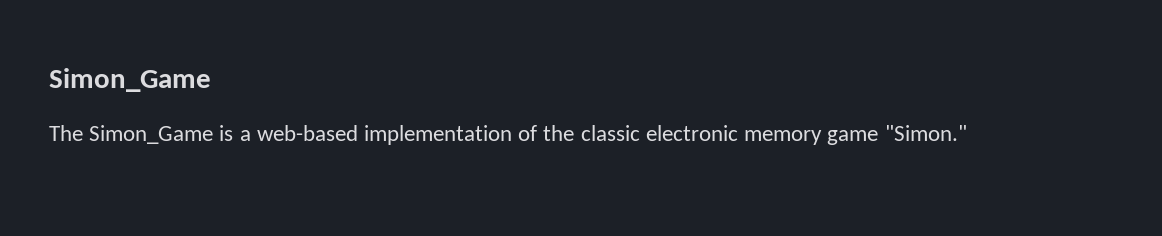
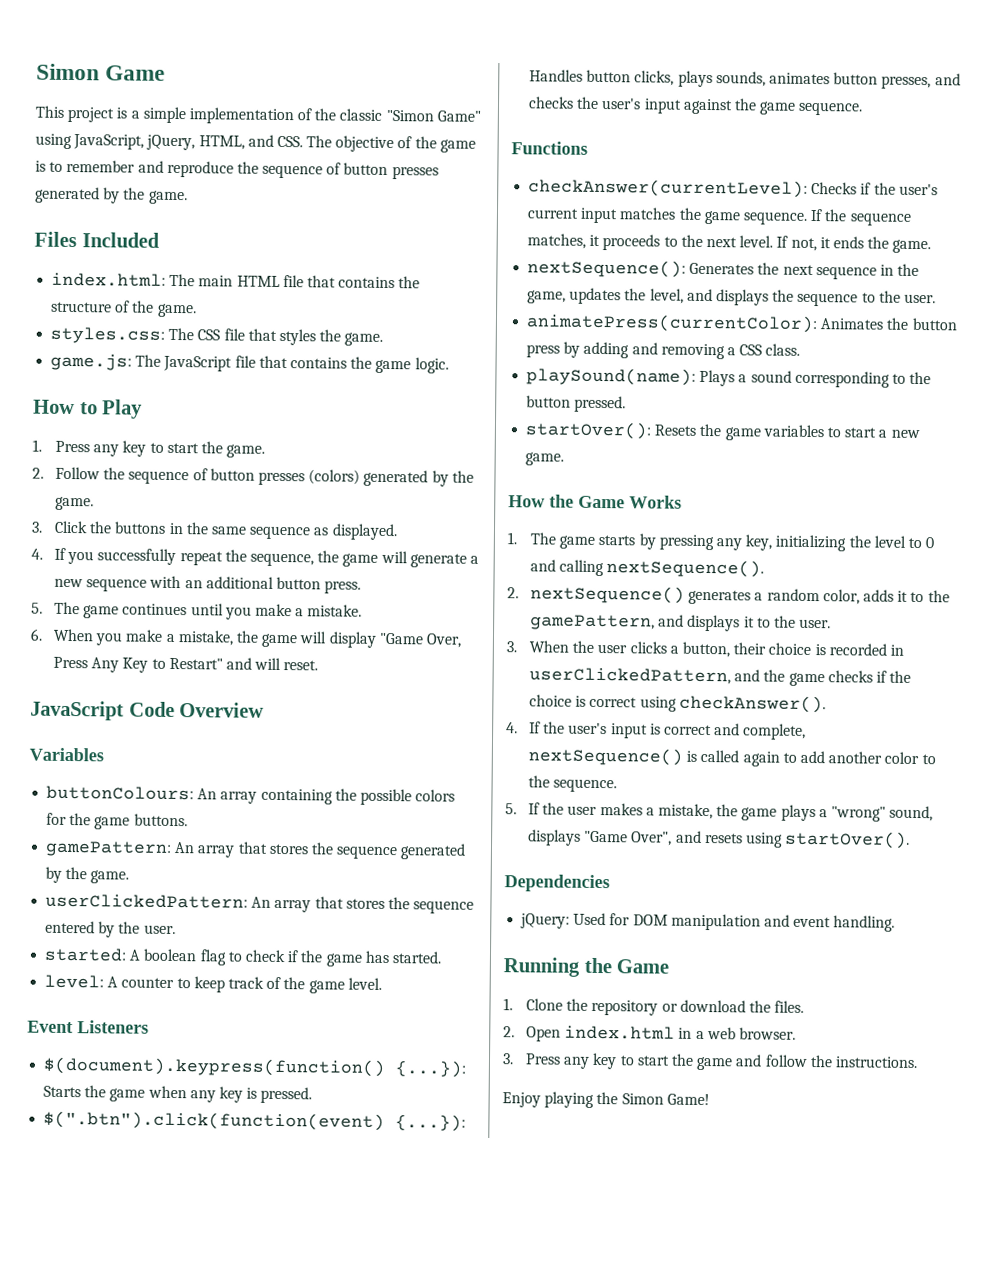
[49,68,211,92] [49,125,214,144] Simon_Game // The Simon_Game -> [36,63,166,81] [35,105,115,123] Simon Game // This project
[256,125,358,141] web-based -> [142,106,186,124] simple
[645,125,967,145] electronic memory game "Simon." -> [385,109,481,122] [35,133,476,153] [35,159,439,180] [35,186,188,205] [34,231,160,248] [51,272,421,289] [51,300,197,318] [50,326,384,346] [50,353,449,374] [33,399,144,419] [32,439,266,458] [32,466,474,487] [55,496,95,511] [31,520,398,541] [31,547,479,568] [54,575,362,594] [31,601,363,620] [30,628,462,648] [53,656,319,673] [30,700,265,721] [29,747,104,762] [46,785,456,806] [46,812,188,830] [45,840,467,860] [45,866,130,884] [45,893,475,914] [45,920,176,938] [44,947,442,967] [44,974,382,994] [27,1020,149,1034] [43,1056,467,1078] [43,1085,313,1104] [43,1110,467,1132] [529,69,961,90] [528,96,864,116] [511,141,588,155] [528,178,938,198] [527,207,911,226] [527,233,932,254] [527,259,920,280] [527,287,936,307] [526,313,958,334] [526,341,801,360] [526,367,932,388] [526,395,627,413] [525,421,920,441] [525,452,565,466] [508,494,682,509] [507,532,935,552] [530,559,765,578] [507,585,950,605] [530,614,832,632] [506,640,904,658] [529,667,912,687] [529,694,826,714] [506,721,807,740] [528,747,936,767] [528,775,618,793] [505,802,934,822] [528,829,911,849] [504,874,610,893] [520,912,896,932] [503,957,670,977] [503,998,805,1016] [503,1025,796,1042] [502,1052,918,1071] [502,1091,710,1108] "Simon Game" using JavaScript, jQuery, HTML, and CSS. The objective of the game is to remember and reproduce the sequence of button presses generated by the game. // Files Included // index.html: The main HTML file that contains the structure of the game. // styles.css: The CSS file that styles the game. // game.js: The JavaScript file that contains the game logic. // How to Play // 1. Press any key to start the game. // 2. Follow the sequence of button presses (colors) generated by the game. // 3. Click the buttons in the same sequence as displayed. // 4. If you successfully repeat the sequence, the game will generate a new sequence with an additional button press. // 5. The game continues until you make a mistake. // 6. When you make a mistake, the game will display "Game Over, Press Any Key to Restart" and will reset. // JavaScript Code Overview // Variables // buttonColours: An array containing the possible colors for the game buttons. // gamePattern: An array that stores the sequence generated by the game. // userClickedPattern: An array that stores the sequence entered by the user. // started: A boolean flag to check if the game has started. // level: A counter to keep track of the game level. // Event Listeners // $(document).keypress(function() {...}): Starts the game when any key is pressed. // $(".btn").click(function(event) {...}): Handles button clicks, plays sounds, animates button presses, and checks the user's input against the game sequence. // Functions // checkAnswer(currentLevel): Checks if the user's current input matches the game sequence. If the sequence matches, it proceeds to the next level. If not, it ends the game. // nextSequence(): Generates the next sequence in the game, updates the level, and displays the sequence to the user. // animatePress(currentColor): Animates the button press by adding and removing a CSS class. // playSound(name): Plays a sound corresponding to the button pressed. // startOver(): Resets the game variables to start a new game. // How the Game Works // 1. The game starts by pressing any key, initializing the level to 0 and calling nextSequence(). // 2. nextSequence() generates a random color, adds it to the gamePattern, and displays it to the user. // 3. When the user clicks a button, their choice is recorded in userClickedPattern, and the game checks if the choice is correct using checkAnswer(). // 4. If the user's input is correct and complete, nextSequence() is called again to add another color to the sequence. // 5. If the user makes a mistake, the game plays a "wrong" sound, displays "Game Over", and resets using startOver(). // Dependencies // jQuery: Used for DOM manipulation and event handling. // Running the Game // 1. Clone the repository or download the files. // 2. Open index.html in a web browser. // 3. Press any key to start the game and follow the instructions. // Enjoy playing the Simon Game!

